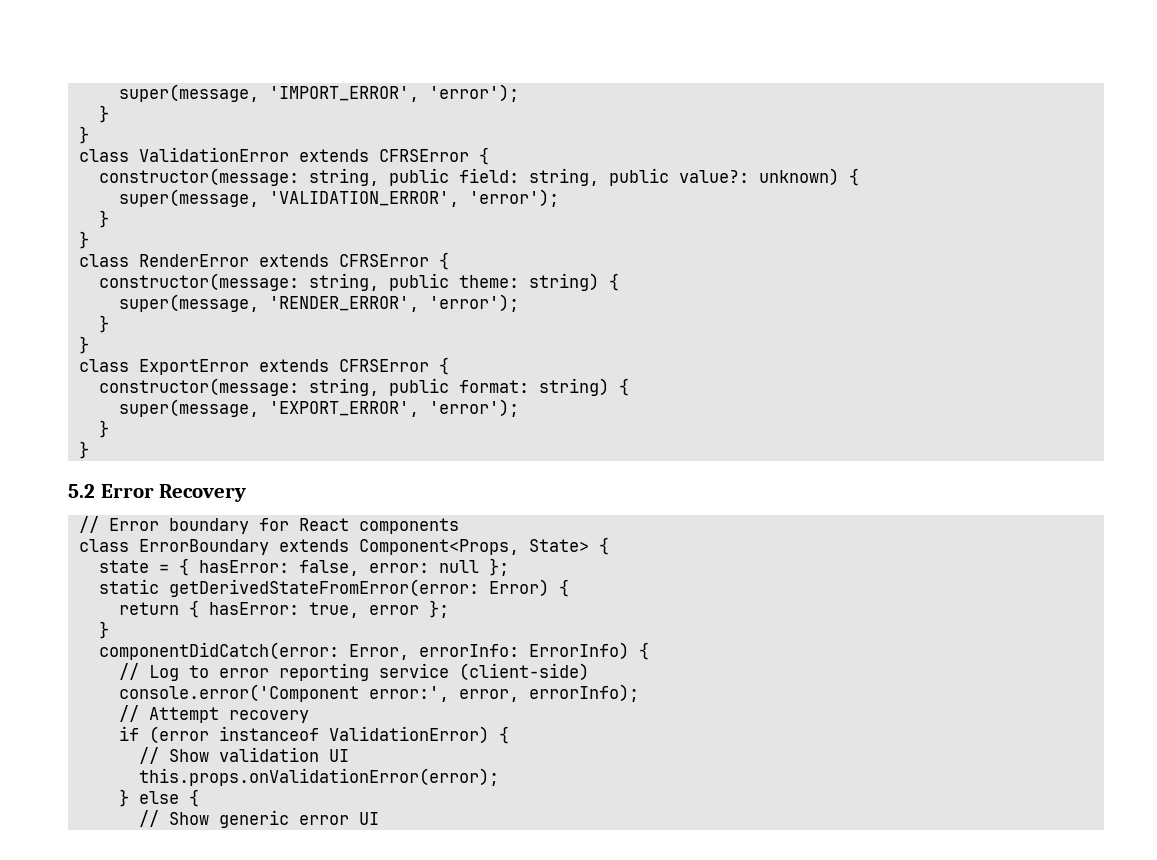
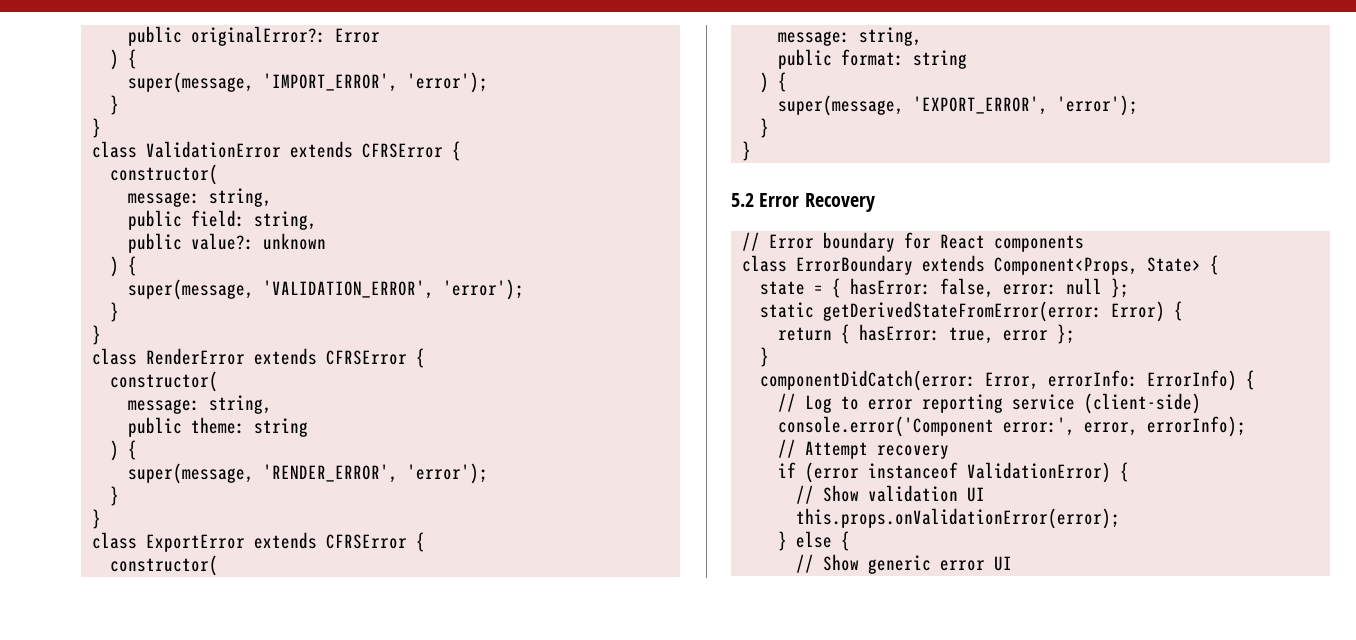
(119, 93) none -> [127,26,380,46] [109,49,137,70] public originalError?: Error // ) { //
[99,168,380,186] constructor(message: string, -> [109,164,218,185] [127,188,272,207] constructor( // message: string, //
(600, 177) none -> (317, 220) //
[759,168,840,186] unknown) -> [262,233,326,250] [109,256,119,277] unknown // )
[99,273,380,291] constructor(message: string, -> [109,371,218,392] [127,395,272,414] constructor( // message: string, //
[529,273,600,291] string) -> [253,418,308,437] [109,440,119,461] string // )
[99,378,380,396] constructor(message: string, -> [109,555,218,576] [777,27,922,46] constructor( // message: string, //
[539,378,610,396] string) -> [912,50,967,69] [759,72,769,93] string // )

